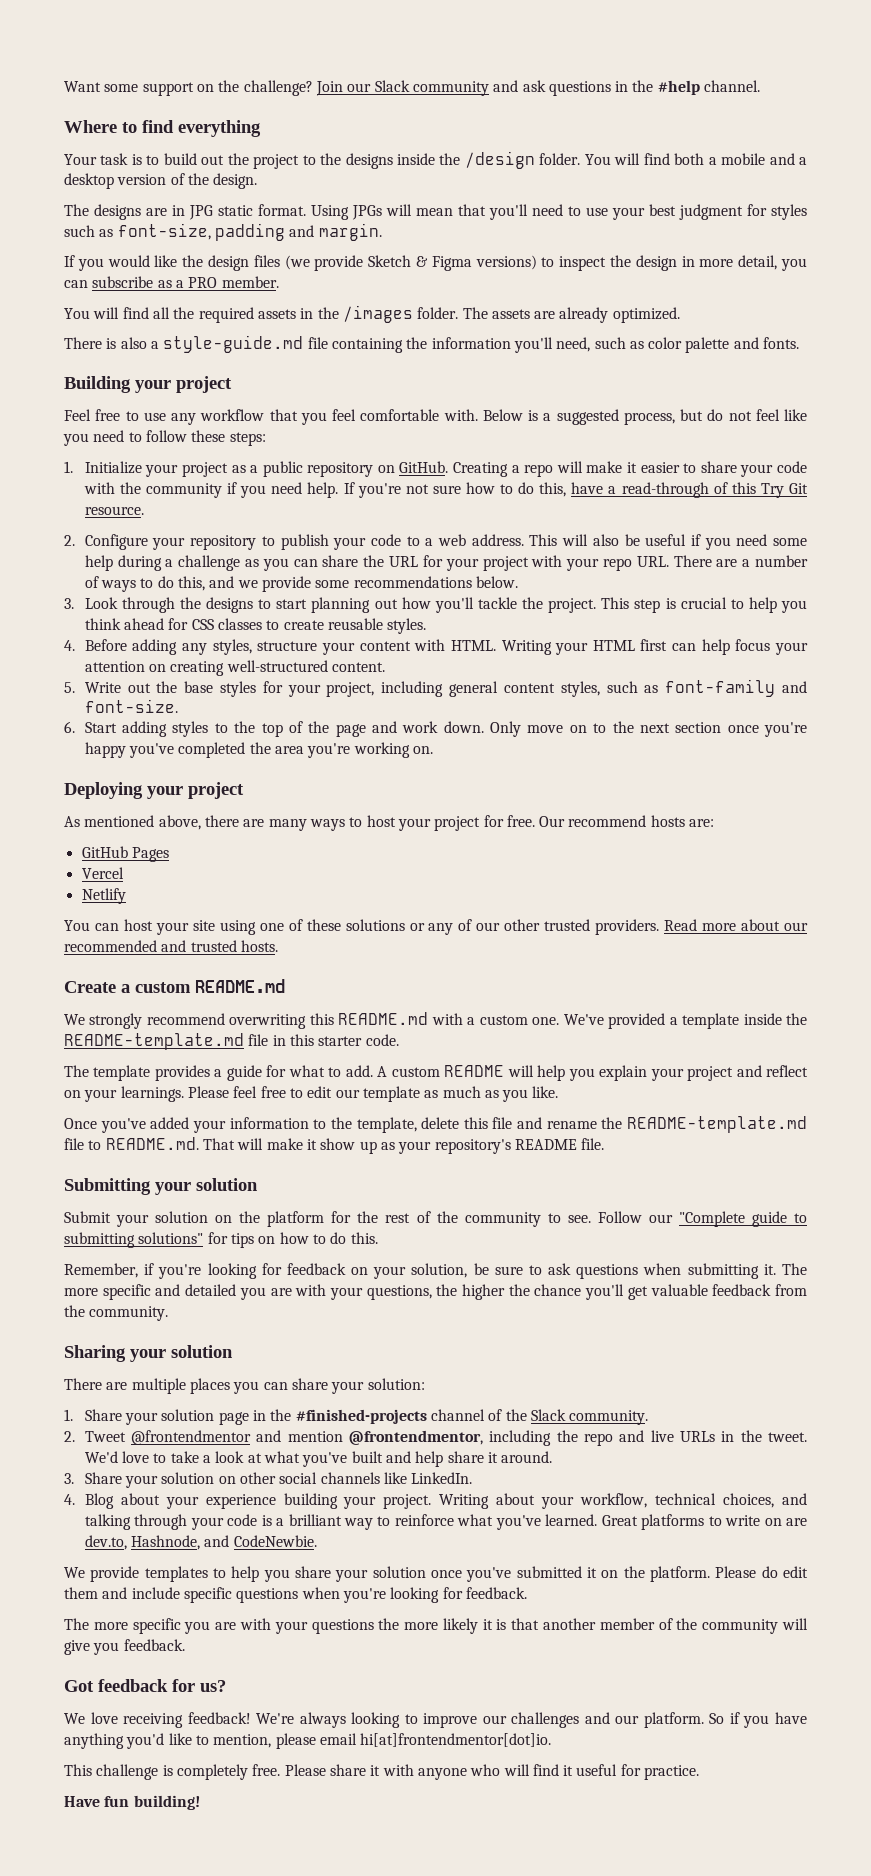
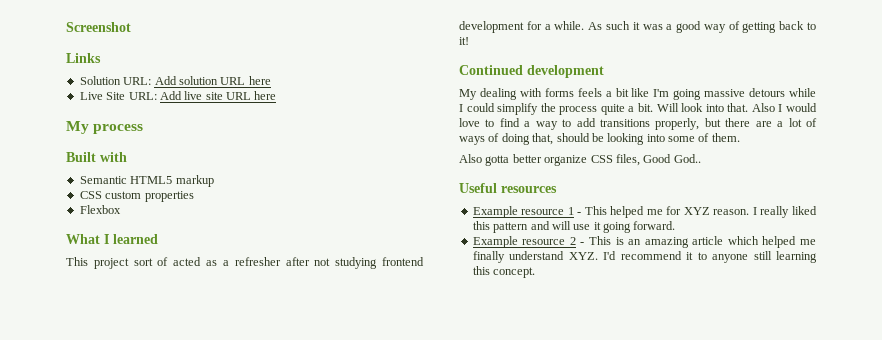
[64,80,761,96] [64,120,261,137] [64,151,808,169] [64,173,258,189] [64,204,807,220] [64,223,382,241] [64,255,807,271] [64,276,279,288] [64,305,680,323] [64,335,800,353] [64,376,232,393] [64,409,807,425] [63,430,266,446] [64,461,807,477] [83,482,808,498] [84,506,144,515] [64,534,808,550] [84,555,712,571] Want some support on the challenge? Join our Slack community and ask questions in the #help channel. // Where to find everything // Your task is to build out the project to the designs inside the /design folder. You will find both a mobile and a desktop version of the design. // The designs are in JPG static format. Using JPGs will mean that you'll need to use your best judgment for styles such as font-size, padding and margin. // If you would like the design files (we provide Sketch & Figma versions) to inspect the design in more detail, you can subscribe as a PRO member. // You will find all the required assets in the /images folder. The assets are already optimized. // There is also a style-guide.md file containing the information you'll need, such as color palette and fonts. // Building your project // Feel free to use any workflow that you feel comfortable with. Below is a suggested process, but do not feel like you need to follow these steps: // 1. Initialize your project as a public repository on GitHub. Creating a repo will make it easier to share your code with the community if you need help. If you're not sure how to do this, have a read-through of this Try Git resource. // 2. Configure your repository to publish your code to a web address. This will also be useful if you need some help during a challenge as you can share the URL for your project with your repo URL. There -> [66,22,131,32] [66,53,101,63] [79,76,271,85] [79,91,277,100] [66,121,144,134] [66,152,127,162] [79,175,214,187] [79,191,194,202] [79,205,121,214] [66,234,158,244] [66,257,424,269] [459,21,816,33] [459,37,469,45] [459,65,604,78] [459,88,816,100] [459,103,817,115] [459,118,751,130] Screenshot // Links // Solution URL: Add solution URL here // Live Site URL: Add live site URL here // My process // Built with // Semantic HTML5 markup // CSS custom properties // Flexbox // What I learned // This project sort of acted as a refresher after not studying frontend development for a while. As such it was a good way of getting back to it! // Continued development // My dealing with forms feels a bit like I'm going massive detours while I could simplify the process quite a bit. Will look into that. Also I would love to find a way to add transitions properly, but there
[754,555,808,567] number -> [788,118,802,127] lot
[140,576,518,592] [64,597,808,613] [84,618,427,634] [64,639,808,655] [84,660,386,676] [64,679,807,697] [84,699,178,713] [64,721,808,737] [84,742,433,758] [64,782,244,799] [64,815,715,831] [81,846,169,862] [81,867,124,879] [81,888,126,904] [64,919,809,935] [64,940,278,952] [64,979,285,993] [64,1012,808,1029] [64,1033,399,1050] [64,1065,808,1081] [64,1086,559,1102] [64,1116,807,1133] [64,1137,605,1154] [64,1178,258,1195] [64,1211,807,1227] [64,1232,378,1248] [64,1263,807,1279] [64,1284,807,1300] [64,1305,169,1321] [64,1345,233,1362] [64,1378,425,1394] [64,1409,649,1425] [64,1430,807,1446] [84,1451,553,1467] [64,1472,473,1488] [64,1493,807,1509] [84,1514,808,1530] [84,1535,317,1550] [64,1566,809,1582] [64,1587,527,1603] [64,1618,808,1634] [64,1639,185,1655] [64,1679,226,1692] [64,1712,807,1728] [64,1733,552,1749] [64,1764,700,1780] [64,1795,200,1810] to do this, and we provide some recommendations below. // 3. Look through the designs to start planning out how you'll tackle the project. This step is crucial to help you think ahead for CSS classes to create reusable styles. // 4. Before adding any styles, structure your content with HTML. Writing your HTML first can help focus your attention on creating well-structured content. // 5. Write out the base styles for your project, including general content styles, such as font-family and font-size. // 6. Start adding styles to the top of the page and work down. Only move on to the next section once you're happy you've completed the area you're working on. // Deploying your project // As mentioned above, there are many ways to host your project for free. Our recommend hosts are: // GitHub Pages // Vercel // Netlify // You can host your site using one of these solutions or any of our other trusted providers. Read more about our recommended and trusted hosts. // Create a custom README.md // We strongly recommend overwriting this README.md with a custom one. We've provided a template inside the README-template.md file in this starter code. // The template provides a guide for what to add. A custom README will help you explain your project and reflect on your learnings. Please feel free to edit our template as much as you like. // Once you've added your information to the template, delete this file and rename the README-template.md file to README.md. That will make it show up as your repository's README file. // Submitting your solution // Submit your solution on the platform for the rest of the community to see. Follow our "Complete guide to submitting solutions" for tips on how to do this. // Remember, if you're looking for feedback on your solution, be sure to ask questions when submitting it. The more specific and detailed you are with your questions, the higher the chance you'll get valuable feedback from the community. // Sharing your solution // There are multiple places you can share your solution: // 1. Share your solution page in the #finished-projects channel of the Slack community. // 2. Tweet @frontendmentor and mention @frontendmentor, including the repo and live URLs in the tweet. We'd love to take a look at what you've built and help share it around. // 3. Share your solution on other social channels like LinkedIn. // 4. Blog about your experience building your project. Writing about your workflow, technical choices, and talking through your code is a brilliant way to reinforce what you've learned. Great platforms to write on are dev.to, Hashnode, and CodeNewbie. // We provide templates to help you share your solution once you've submitted it on the platform. Please do edit them and include specific questions when you're looking for feedback. // The more specific you are with your questions the more likely it is that another member of the community will give you feedback. // Got feedback for us? // We love receiving feedback! We're always looking to improve our challenges and our platform. So if you have anything you'd like to mention, please email hi[at]frontendmentor[dot]io. // This challenge is completely free. Please share it with anyone who will find it useful for practice. // Have fun building! -> [488,133,740,145] [459,154,701,166] [459,183,557,193] [472,206,817,218] [472,221,676,233] [472,236,816,248] [472,251,817,263] [472,266,536,278] of doing that, should be looking into some of them. // Also gotta better organize CSS files, Good God.. // Useful resources // Example resource 1 - This helped me for XYZ reason. I really liked this pattern and will use it going forward. // Example resource 2 - This is an amazing article which helped me finally understand XYZ. I'd recommend it to anyone still learning this concept.

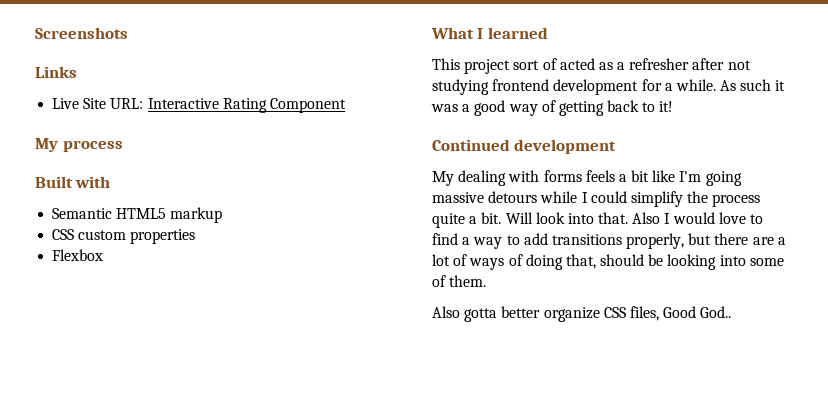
[66,22,131,32] Screenshot -> [35,27,128,39] Screenshots
[79,76,271,85] [79,91,277,100] Solution URL: Add solution URL here // Live Site URL: Add live site URL here -> [52,98,346,113] Live Site URL: Interactive Rating Component
[459,183,557,193] [472,206,817,218] [472,221,676,233] [472,236,816,248] [472,251,817,263] [472,266,536,278] // Useful resources // Example resource 1 - This helped me for XYZ reason. I really liked this pattern and will use it going forward. // Example resource 2 - This is an amazing article which helped me finally understand XYZ. I'd recommend it to anyone still learning this concept. -> (732, 312) none

